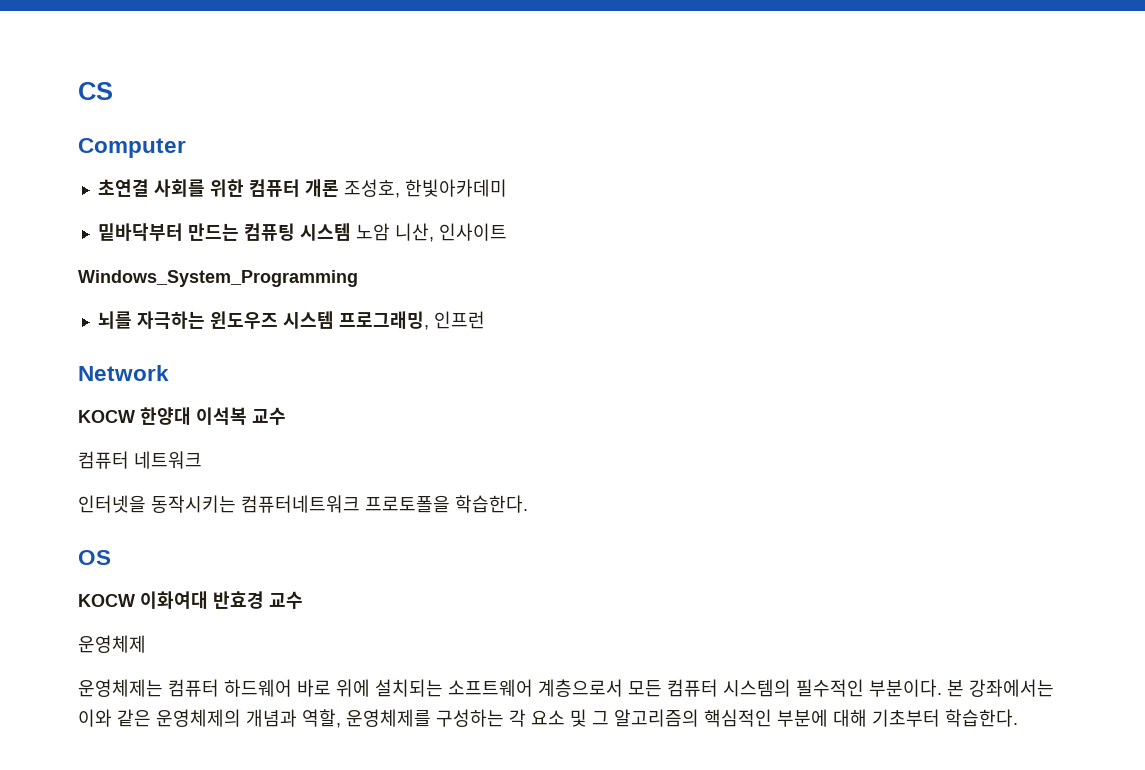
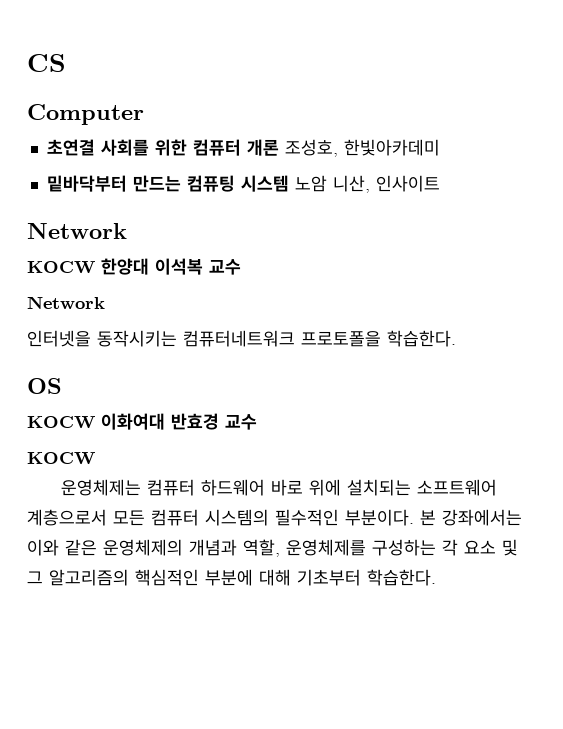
[78,270,358,287] [97,311,485,330] // Windows_System_Programming // 뇌를 자극하는 윈도우즈 시스템 프로그래밍, 인프런 -> (440, 183) none
[78,451,202,469] 컴퓨터 네트워크 -> [27,296,105,309] Network
[78,635,146,653] 운영체제 -> [27,452,95,465] KOCW

